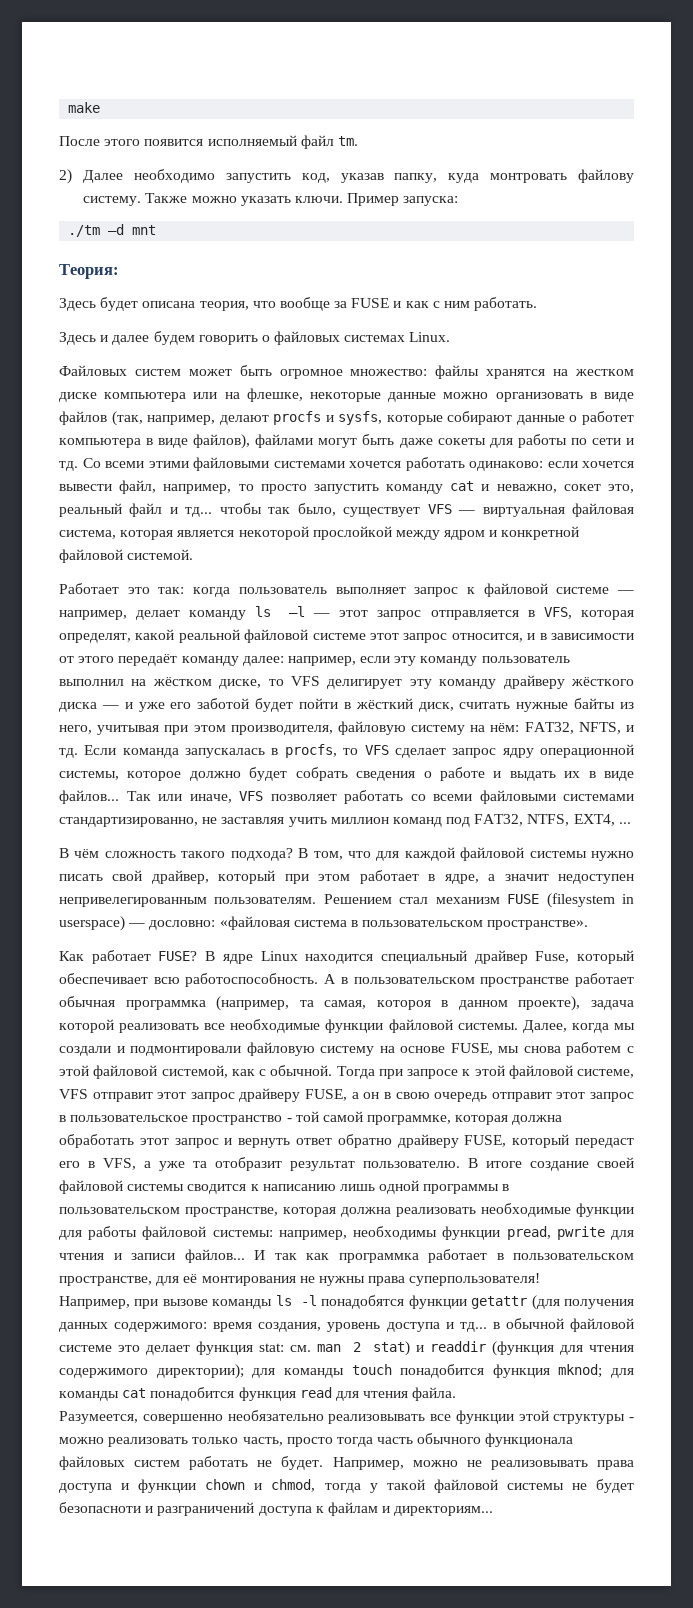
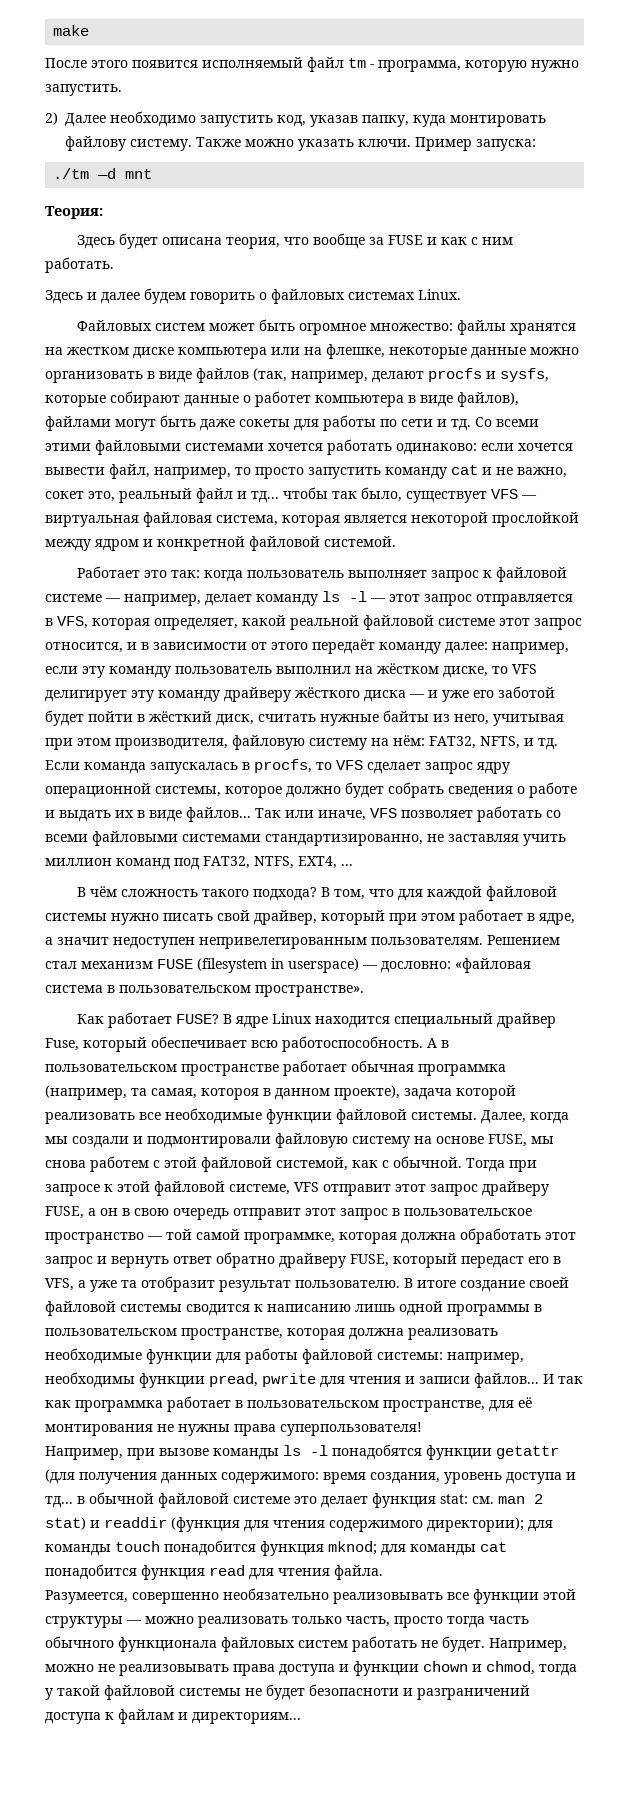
[337,136,358,146] tm. -> [348,58,579,72] [45,84,122,96] tm - программа, которую нужно запустить.
[490,173,568,183] монтровать -> [450,115,546,127] монтировать
[496,484,557,493] неважно, -> [496,467,567,478] не важно,
[288,606,305,617] —l -> [349,591,367,602] -l
[59,633,131,643] определят, -> [154,618,238,630] определяет,
[286,1118,292,1122] - -> [147,1236,163,1240] —
[629,1417,634,1421] - -> [126,1620,142,1624] —

